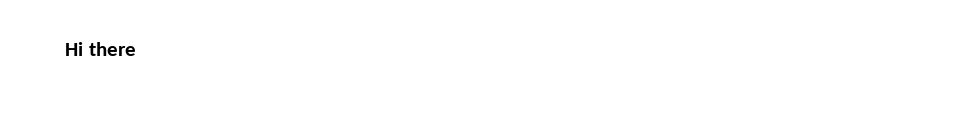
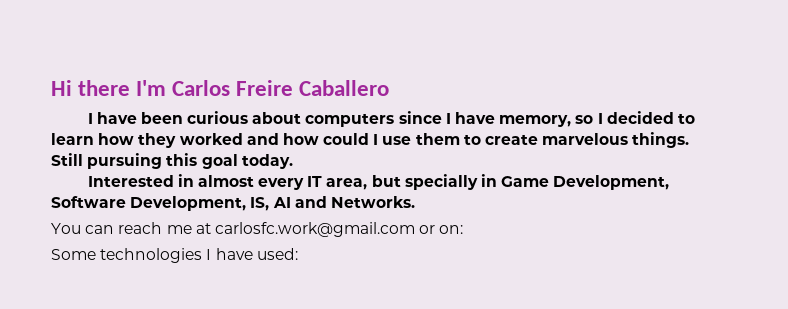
(136, 49) none -> [136,80,390,96] [87,111,695,127] [51,132,690,148] [51,153,293,169] [87,174,670,190] [51,196,415,211] [51,222,464,237] [51,248,298,263] I'm Carlos Freire Caballero // I have been curious about computers since I have memory, so I decided to learn how they worked and how could I use them to create marvelous things. Still pursuing this goal today. // Interested in almost every IT area, but specially in Game Development, Software Development, IS, AI and Networks. // You can reach me at carlosfc.work@gmail.com or on: // Some technologies I have used:

